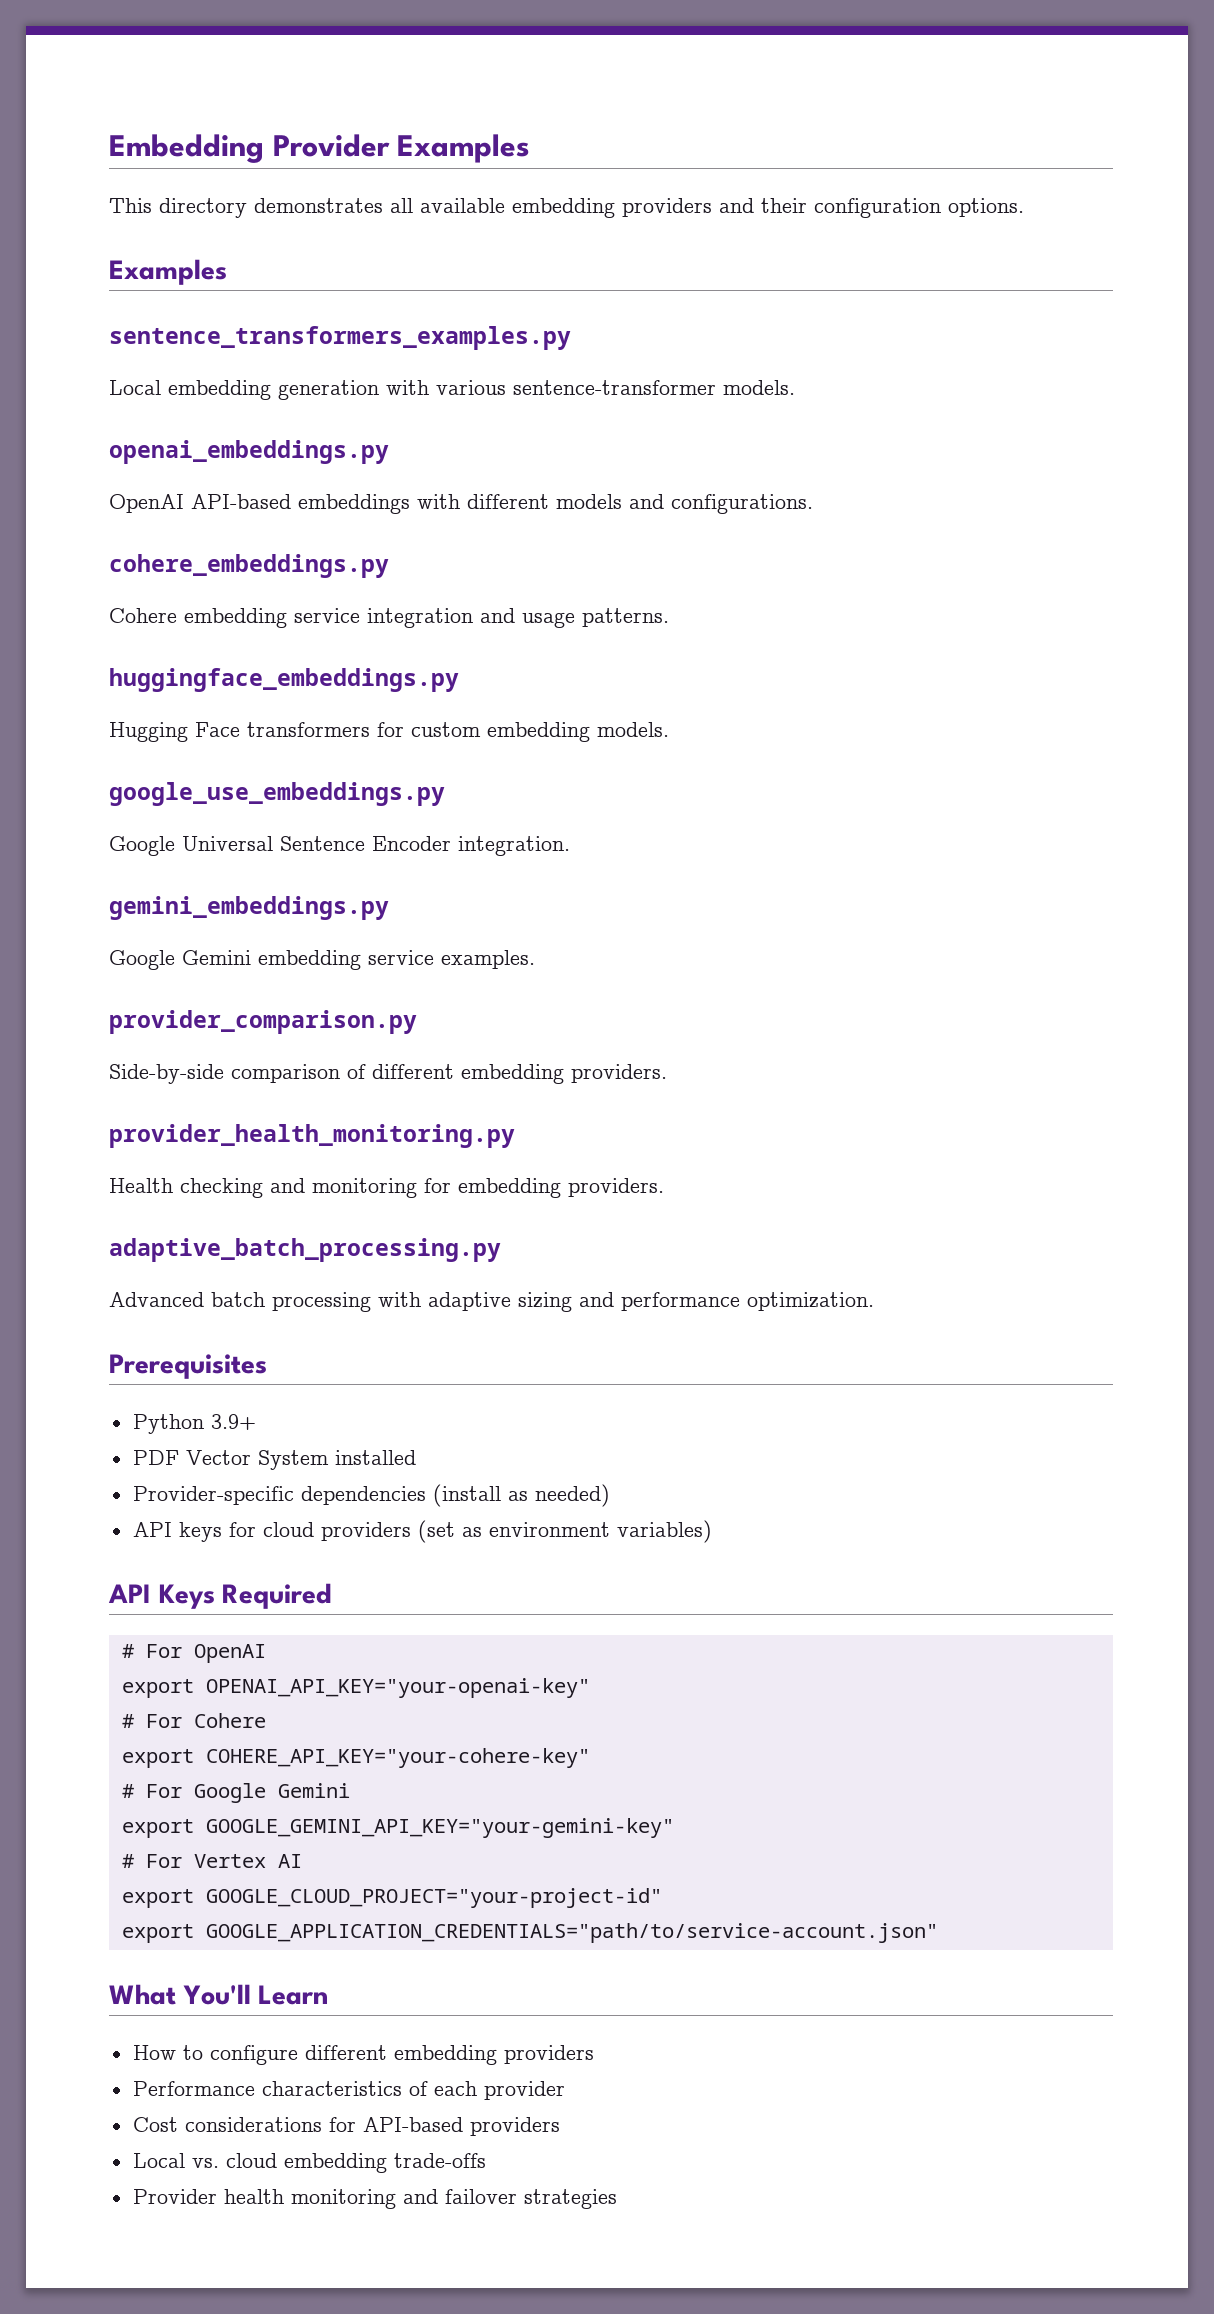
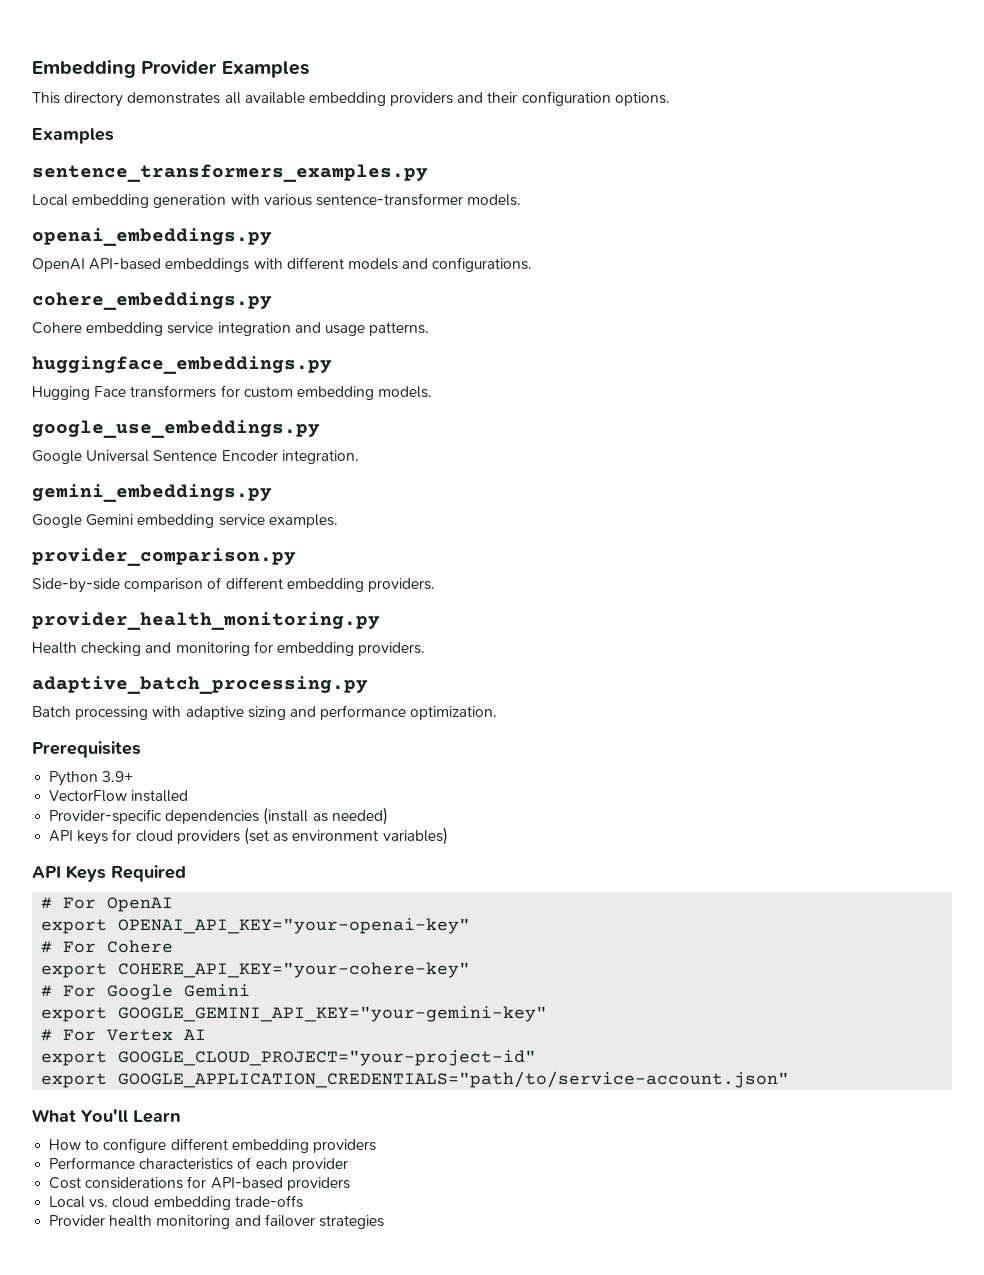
[109,1292,265,1307] Advanced batch -> [32,706,71,717] Batch
[132,1450,329,1470] PDF Vector System -> [49,790,128,802] VectorFlow

